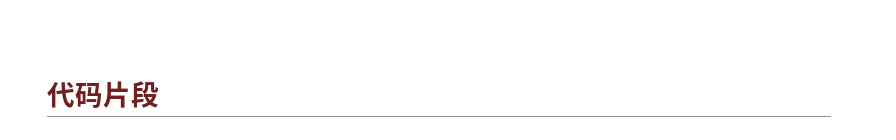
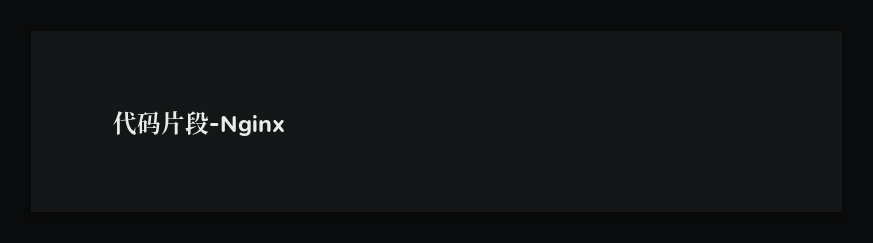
(159, 94) none -> [209,115,285,136] -Nginx

